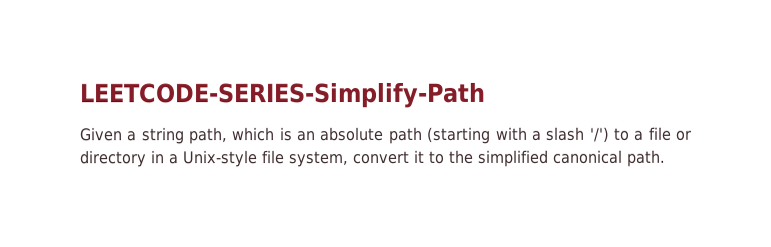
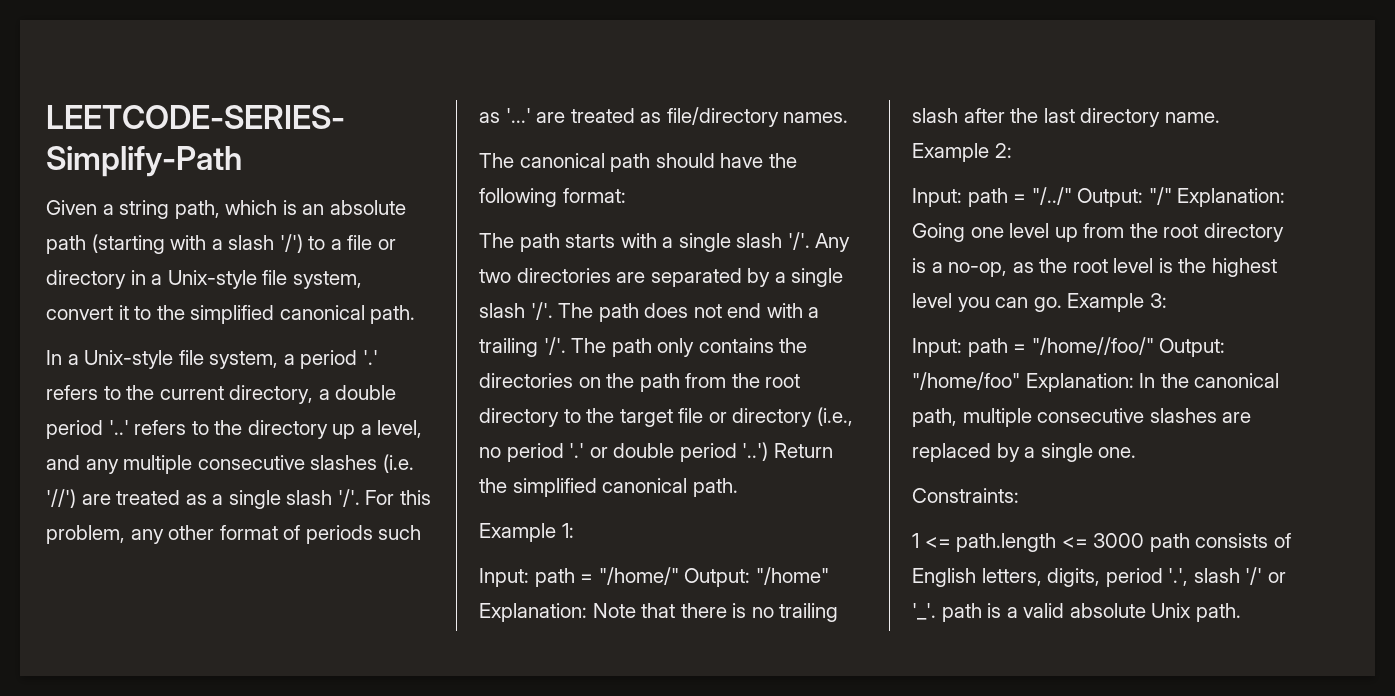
(666, 158) none -> [46,350,378,369] [46,385,397,404] [46,420,423,439] [46,454,414,474] [46,489,431,509] [46,525,422,544] [479,107,849,127] [479,153,797,172] [479,188,626,207] [479,232,851,252] [479,268,844,287] [479,302,820,322] [479,337,808,357] [479,373,801,392] [479,407,853,427] [479,442,833,462] [479,478,738,497] [479,523,574,542] [479,567,829,587] [479,603,839,622] [912,108,1220,127] [912,143,1012,162] [912,187,1286,207] [912,223,1284,242] [912,258,1277,277] [912,293,1167,312] [912,337,1226,357] [912,372,1280,392] [912,408,1252,427] [912,443,1137,462] [912,488,1019,503] [912,533,1291,552] [912,567,1286,587] [912,603,1241,622] // In a Unix-style file system, a period '.' refers to the current directory, a double period '..' refers to the directory up a level, and any multiple consecutive slashes (i.e. '//') are treated as a single slash '/'. For this problem, any other format of periods such as '...' are treated as file/directory names. // The canonical path should have the following format: // The path starts with a single slash '/'. Any two directories are separated by a single slash '/'. The path does not end with a trailing '/'. The path only contains the directories on the path from the root directory to the target file or directory (i.e., no period '.' or double period '..') Return the simplified canonical path. // Example 1: // Input: path = "/home/" Output: "/home" Explanation: Note that there is no trailing slash after the last directory name. Example 2: // Input: path = "/../" Output: "/" Explanation: Going one level up from the root directory is a no-op, as the root level is the highest level you can go. Example 3: // Input: path = "/home//foo/" Output: "/home/foo" Explanation: In the canonical path, multiple consecutive slashes are replaced by a single one. // Constraints: // 1 <= path.length <= 3000 path consists of English letters, digits, period '.', slash '/' or '_'. path is a valid absolute Unix path.

